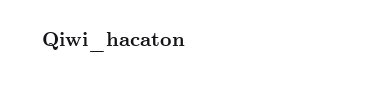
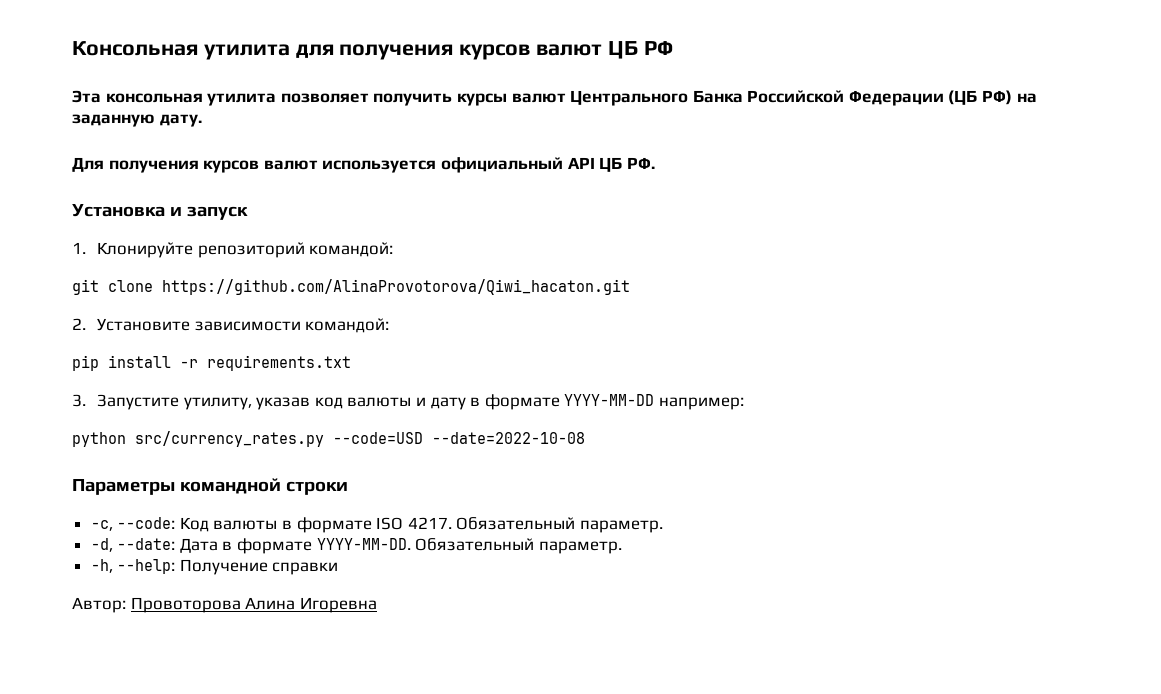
[42,32,185,52] Qiwi_hacaton -> [72,41,673,60] [72,90,1037,106] [72,114,202,127] [72,157,655,173] [72,204,248,220] [72,242,394,258] [72,279,630,295] [72,318,390,333] [72,355,351,371] [72,394,744,410] [72,431,585,447] [72,478,348,495] [90,517,664,533] [90,538,622,554] [90,559,339,575] [72,597,377,613] Консольная утилита для получения курсов валют ЦБ РФ // Эта консольная утилита позволяет получить курсы валют Центрального Банка Российской Федерации (ЦБ РФ) на заданную дату. // Для получения курсов валют используется официальный API ЦБ РФ. // Установка и запуск // 1. Клонируйте репозиторий командой: // git clone https://github.com/AlinaProvotorova/Qiwi_hacaton.git // 2. Установите зависимости командой: // pip install -r requirements.txt // 3. Запустите утилиту, указав код валюты и дату в формате YYYY-MM-DD например: // python src/currency_rates.py --code=USD --date=2022-10-08 // Параметры командной строки // -c, --code: Код валюты в формате ISO 4217. Обязательный параметр. // -d, --date: Дата в формате YYYY-MM-DD. Обязательный параметр. // -h, --help: Получение справки // Автор: Провоторова Алина Игоревна

